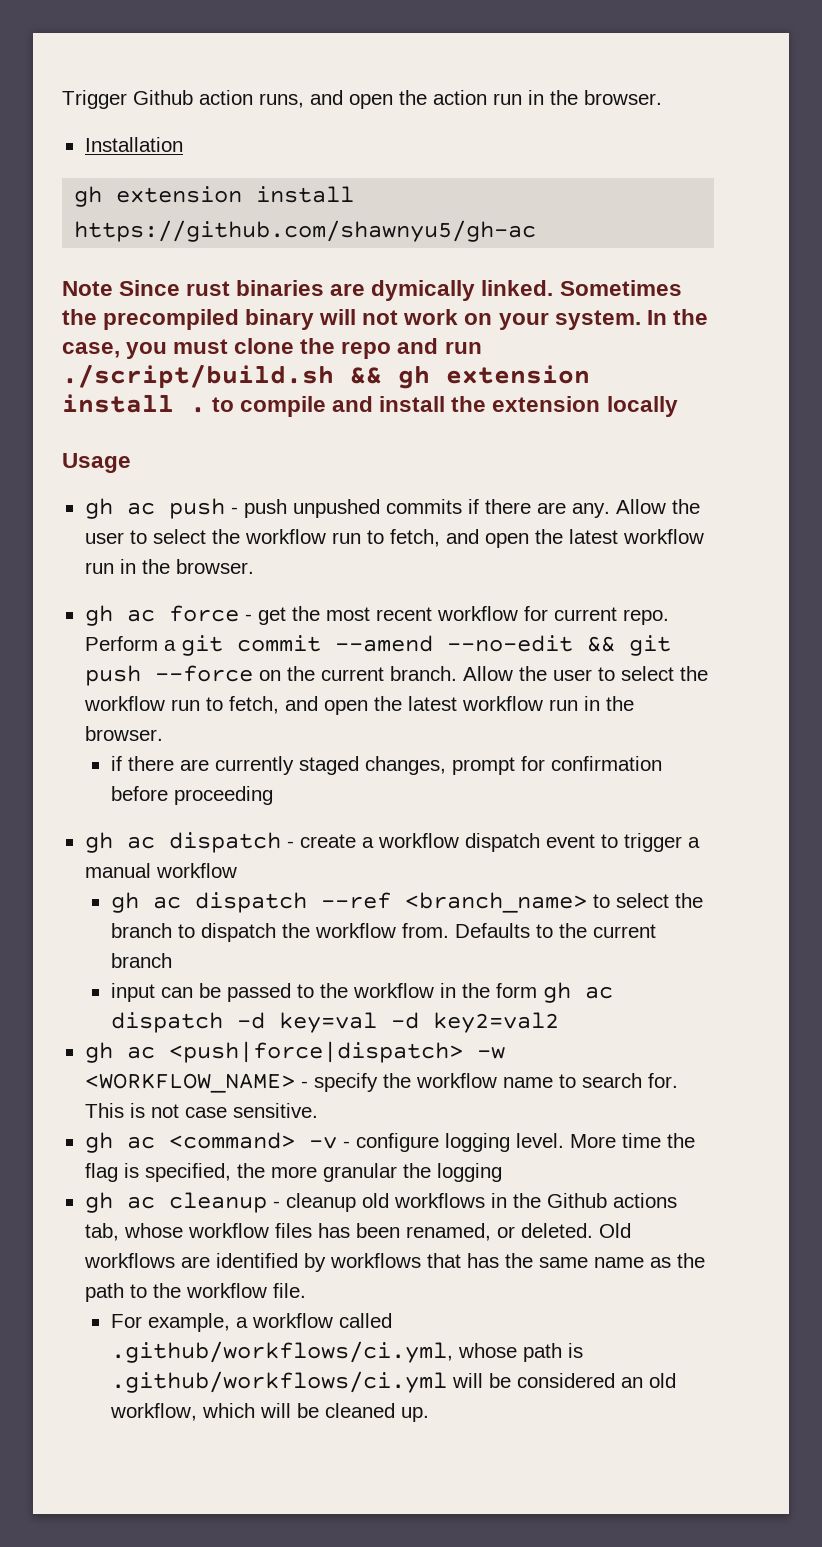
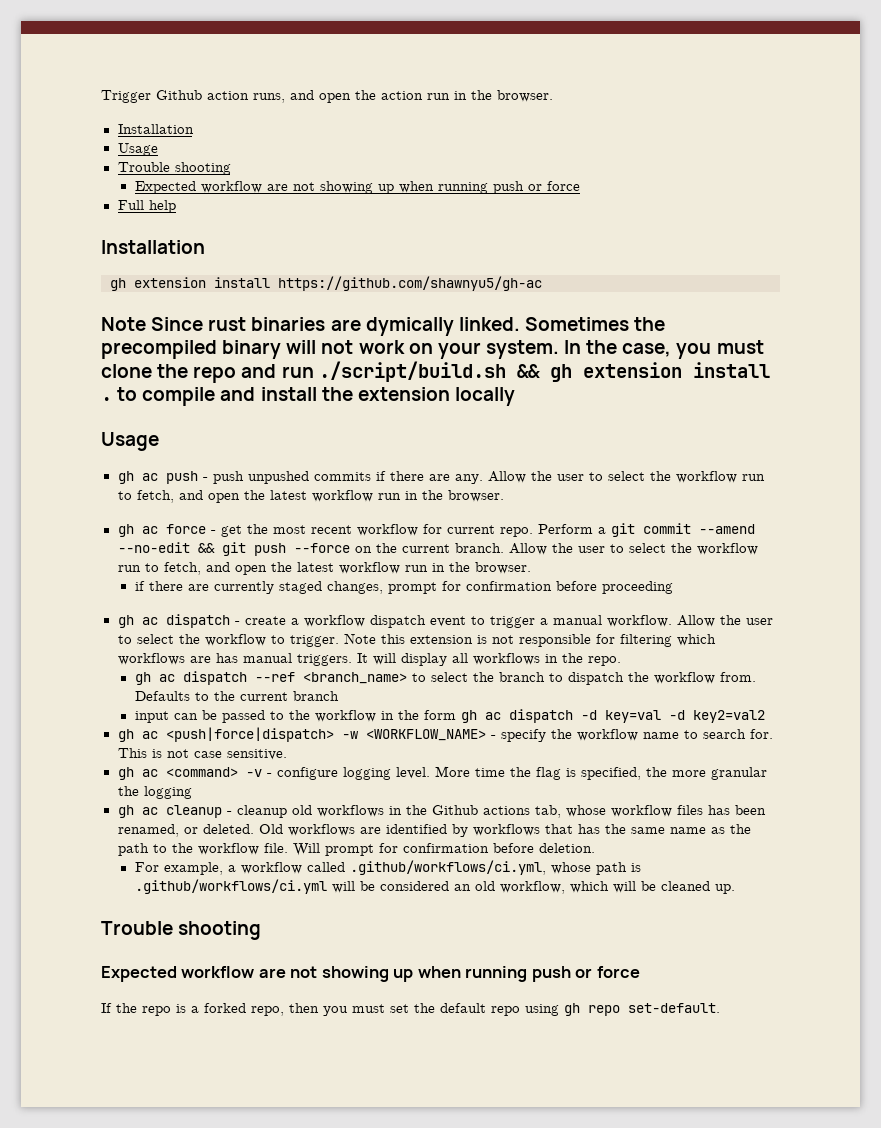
(183, 144) none -> [117,143,158,156] [117,162,231,175] [134,181,580,194] [117,200,176,213] [101,240,205,254] // Usage // Trouble shooting // Expected workflow are not showing up when running push or force // Full help // Installation
[155,863,237,878] workflow -> [606,615,773,627] [117,633,716,647] [117,653,621,666] workflow. Allow the user to select the workflow to trigger. Note this extension is not responsible for filtering which workflows are has manual triggers. It will display all workflows in the repo.
(306, 1290) none -> [292,843,595,856] Will prompt for confirmation before deletion.
(429, 1414) none -> [101,921,262,940] [101,966,640,982] [101,1003,720,1016] // Trouble shooting // Expected workflow are not showing up when running push or force // If the repo is a forked repo, then you must set the default repo using gh repo set-default.

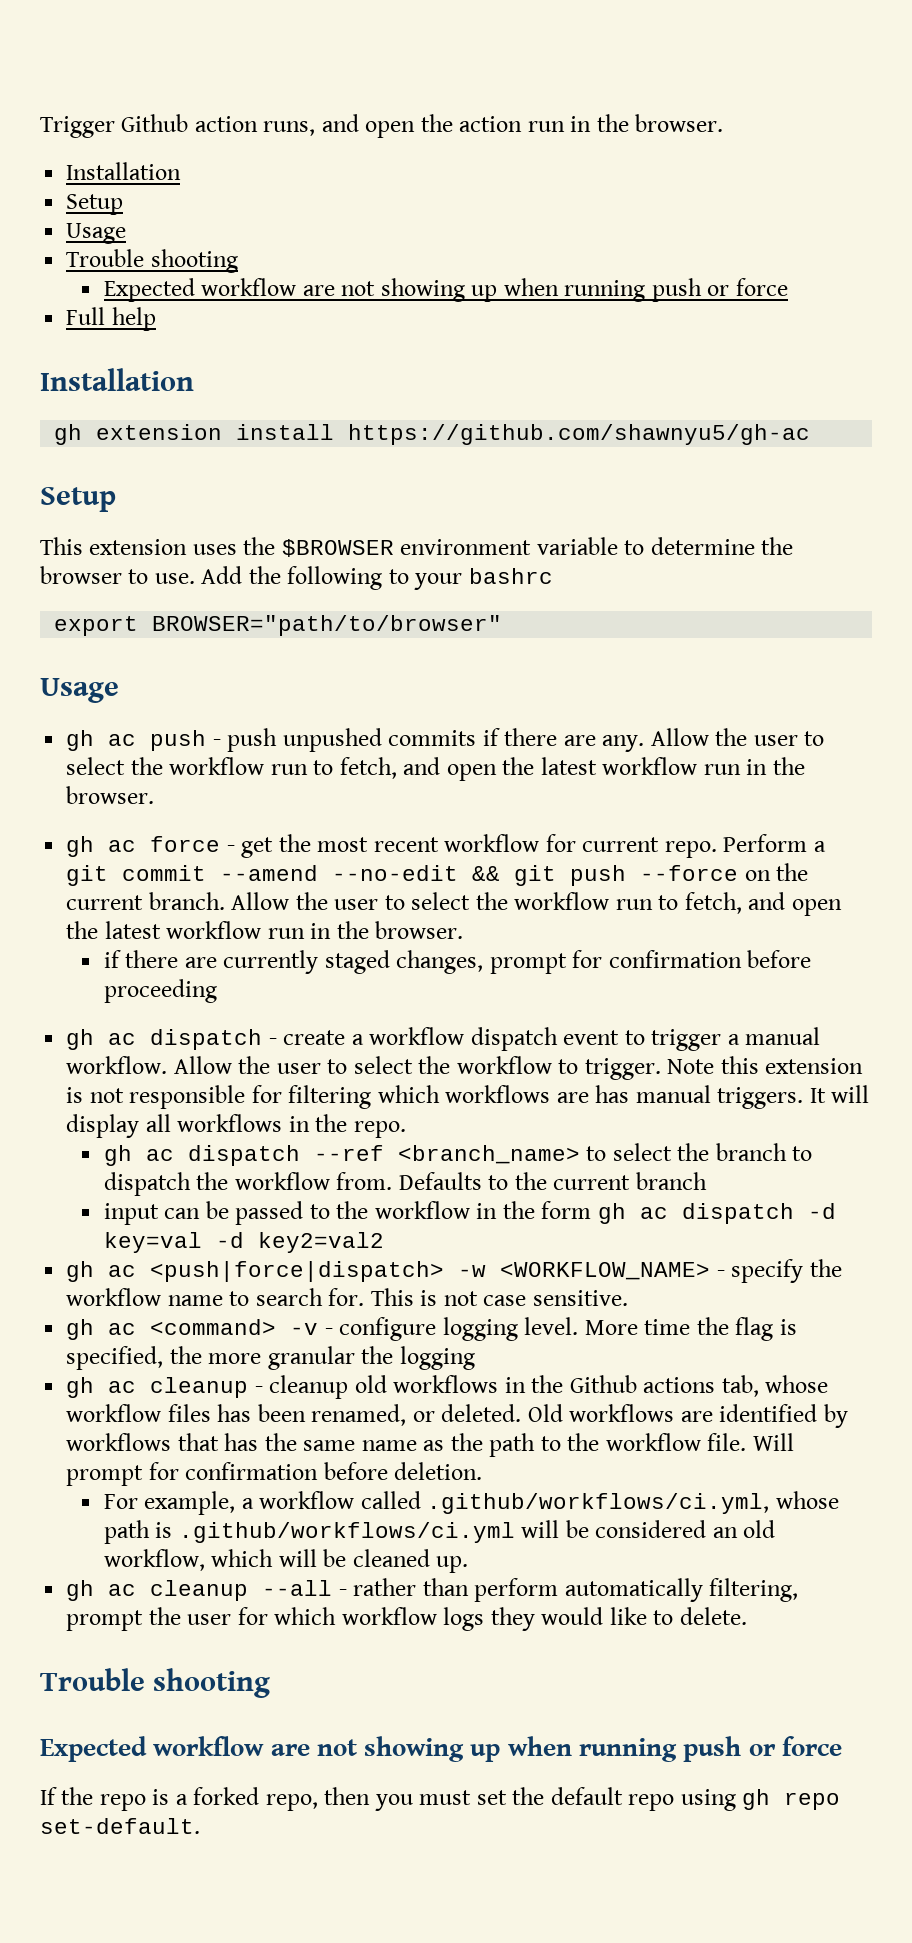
(194, 129) none -> [66,194,124,215] // Setup
[101,317,666,336] [101,340,764,359] [101,361,770,383] [101,387,515,406] Note Since rust binaries are dymically linked. Sometimes the precompiled binary will not work on your system. In the case, you must clone the repo and run ./script/build.sh && gh extension install . to compile and install the extension locally -> [40,487,116,512] [40,537,794,557] [40,566,553,590] [54,615,503,636] Setup // This extension uses the $BROWSER environment variable to determine the browser to use. Add the following to your bashrc // export BROWSER="path/to/browser"
(735, 889) none -> [66,1578,799,1602] [66,1607,747,1631] // gh ac cleanup --all - rather than perform automatically filtering, prompt the user for which workflow logs they would like to delete.

